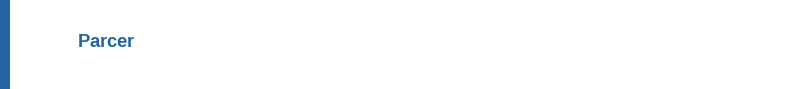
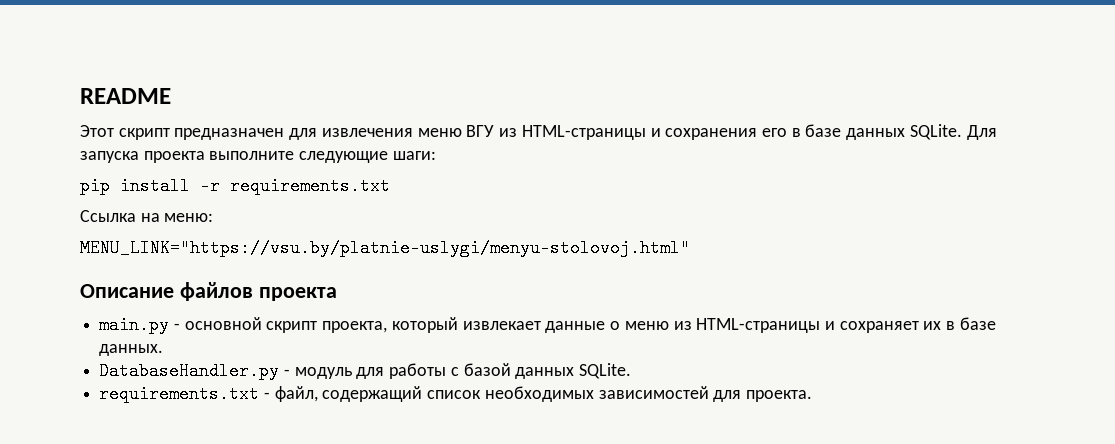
[78,34,134,47] Parcer -> [80,88,171,104] [80,124,997,140] [80,151,436,163] [80,177,390,195] [80,210,214,222] [80,239,690,257] [80,282,337,301] [99,316,996,334] [99,344,164,356] [99,362,632,380] [99,385,813,403] README // Этот скрипт предназначен для извлечения меню ВГУ из HTML-страницы и сохранения его в базе данных SQLite. Для запуска проекта выполните следующие шаги: // pip install -r requirements.txt // Ссылка на меню: // MENU_LINK="https://vsu.by/platnie-uslygi/menyu-stolovoj.html" // Описание файлов проекта // main.py - основной скрипт проекта, который извлекает данные о меню из HTML-страницы и сохраняет их в базе данных. // DatabaseHandler.py - модуль для работы с базой данных SQLite. // requirements.txt - файл, содержащий список необходимых зависимостей для проекта.

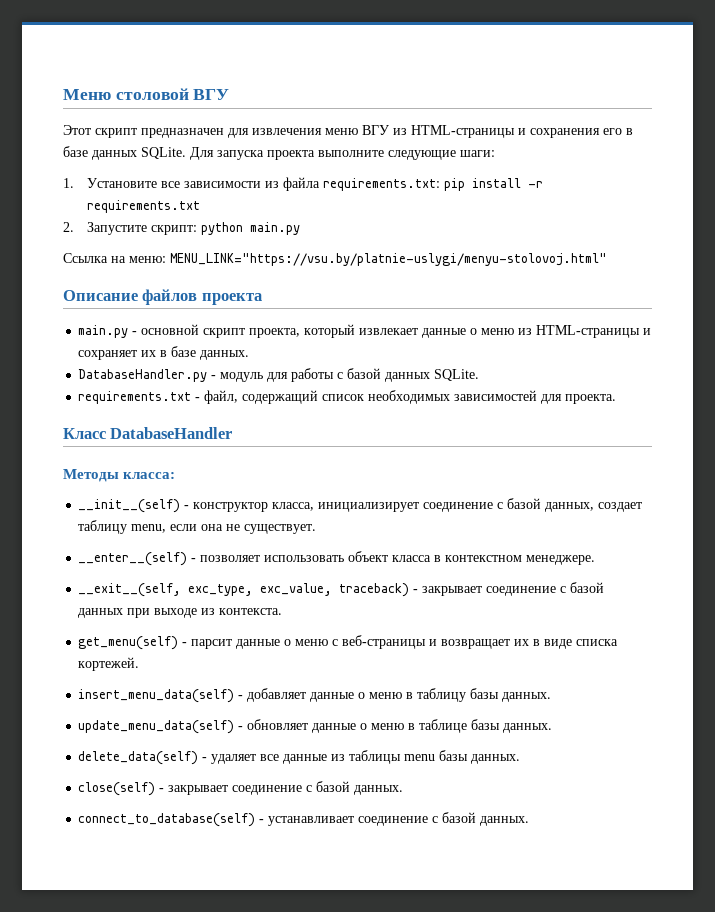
[80,88,171,104] README -> [63,88,230,100] Меню столовой ВГУ
(436, 155) none -> [63,177,441,191] 1. Установите все зависимости из файла requirements.txt:
(390, 186) none -> [63,222,301,235] // 2. Запустите скрипт: python main.py
(214, 217) // -> (166, 259) none
(813, 396) none -> [63,427,233,439] [63,469,176,482] [78,498,643,513] [78,520,317,534] [78,551,596,566] [78,582,605,597] [78,608,283,618] [78,635,619,650] [78,657,140,671] [78,688,552,703] [78,719,553,734] [78,750,521,765] [78,781,404,796] [78,812,530,827] // Класс DatabaseHandler // Методы класса: // __init__(self) - конструктор класса, инициализирует соединение с базой данных, создает таблицу menu, если она не существует. // __enter__(self) - позволяет использовать объект класса в контекстном менеджере. // __exit__(self, exc_type, exc_value, traceback) - закрывает соединение с базой данных при выходе из контекста. // get_menu(self) - парсит данные о меню с веб-страницы и возвращает их в виде списка кортежей. // insert_menu_data(self) - добавляет данные о меню в таблицу базы данных. // update_menu_data(self) - обновляет данные о меню в таблице базы данных. // delete_data(self) - удаляет все данные из таблицы menu базы данных. // close(self) - закрывает соединение с базой данных. // connect_to_database(self) - устанавливает соединение с базой данных.

